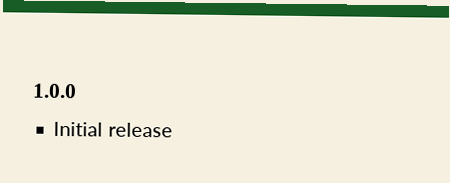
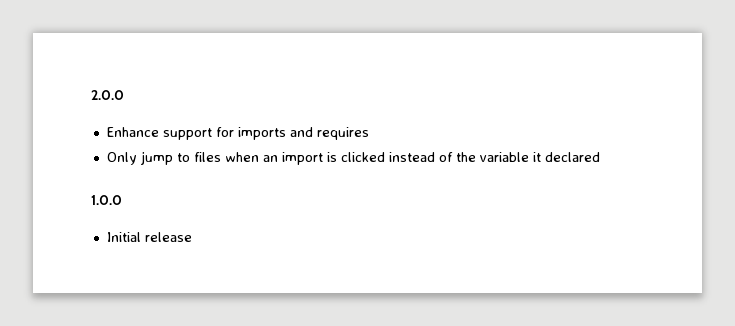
(32, 91) none -> [91,90,124,100] [106,127,369,140] [106,151,600,165] 2.0.0 // Enhance support for imports and requires // Only jump to files when an import is clicked instead of the variable it declared //

